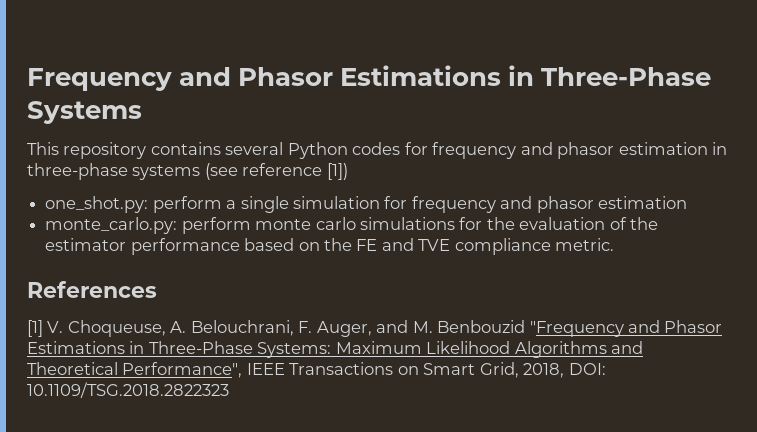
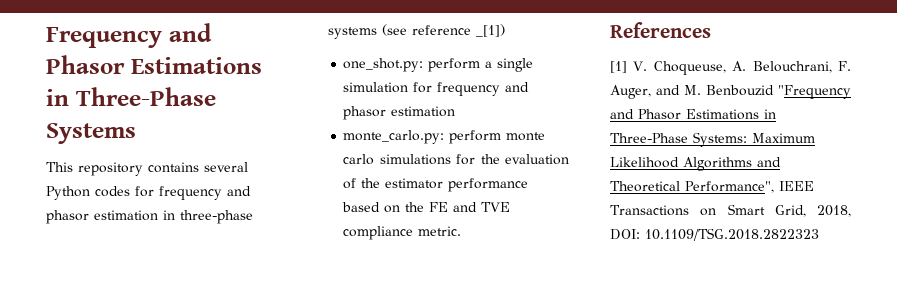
[326,163,348,180] [1]) -> [476,24,505,37] _[1])

